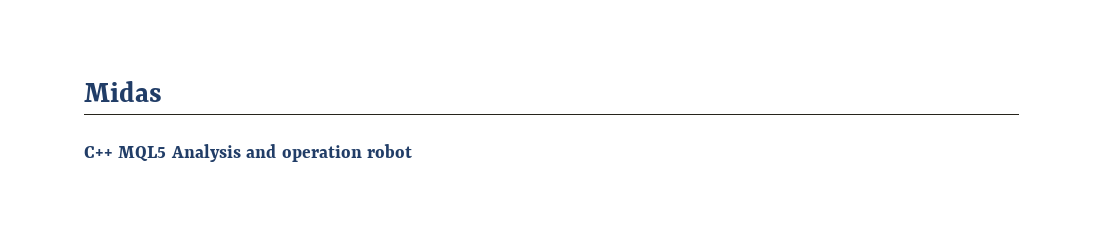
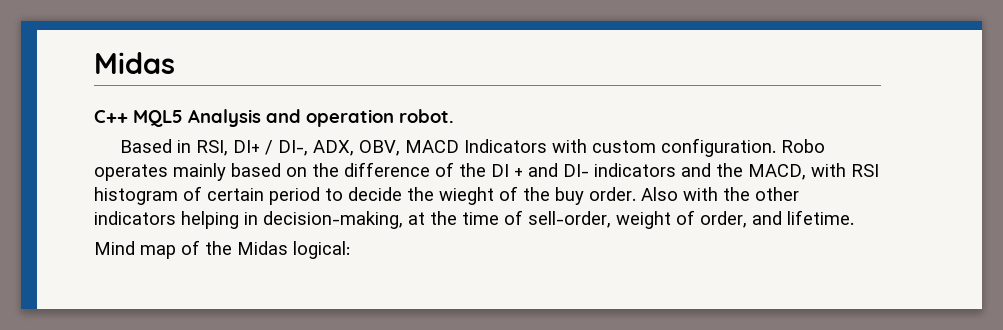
[367,144,412,158] robot -> [399,109,454,123] [120,138,826,157] [94,162,879,181] [94,186,799,205] [94,210,854,229] [94,240,350,259] robot. // Based in RSI, DI+ / DI-, ADX, OBV, MACD Indicators with custom configuration. Robo operates mainly based on the difference of the DI + and DI- indicators and the MACD, with RSI histogram of certain period to decide the wieght of the buy order. Also with the other indicators helping in decision-making, at the time of sell-order, weight of order, and lifetime. // Mind map of the Midas logical:

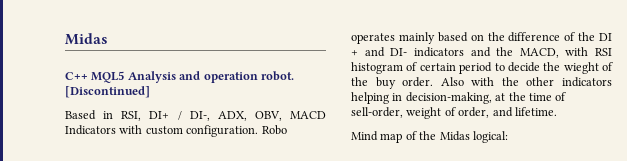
(454, 116) none -> [65,86,150,98] [Discontinued]

